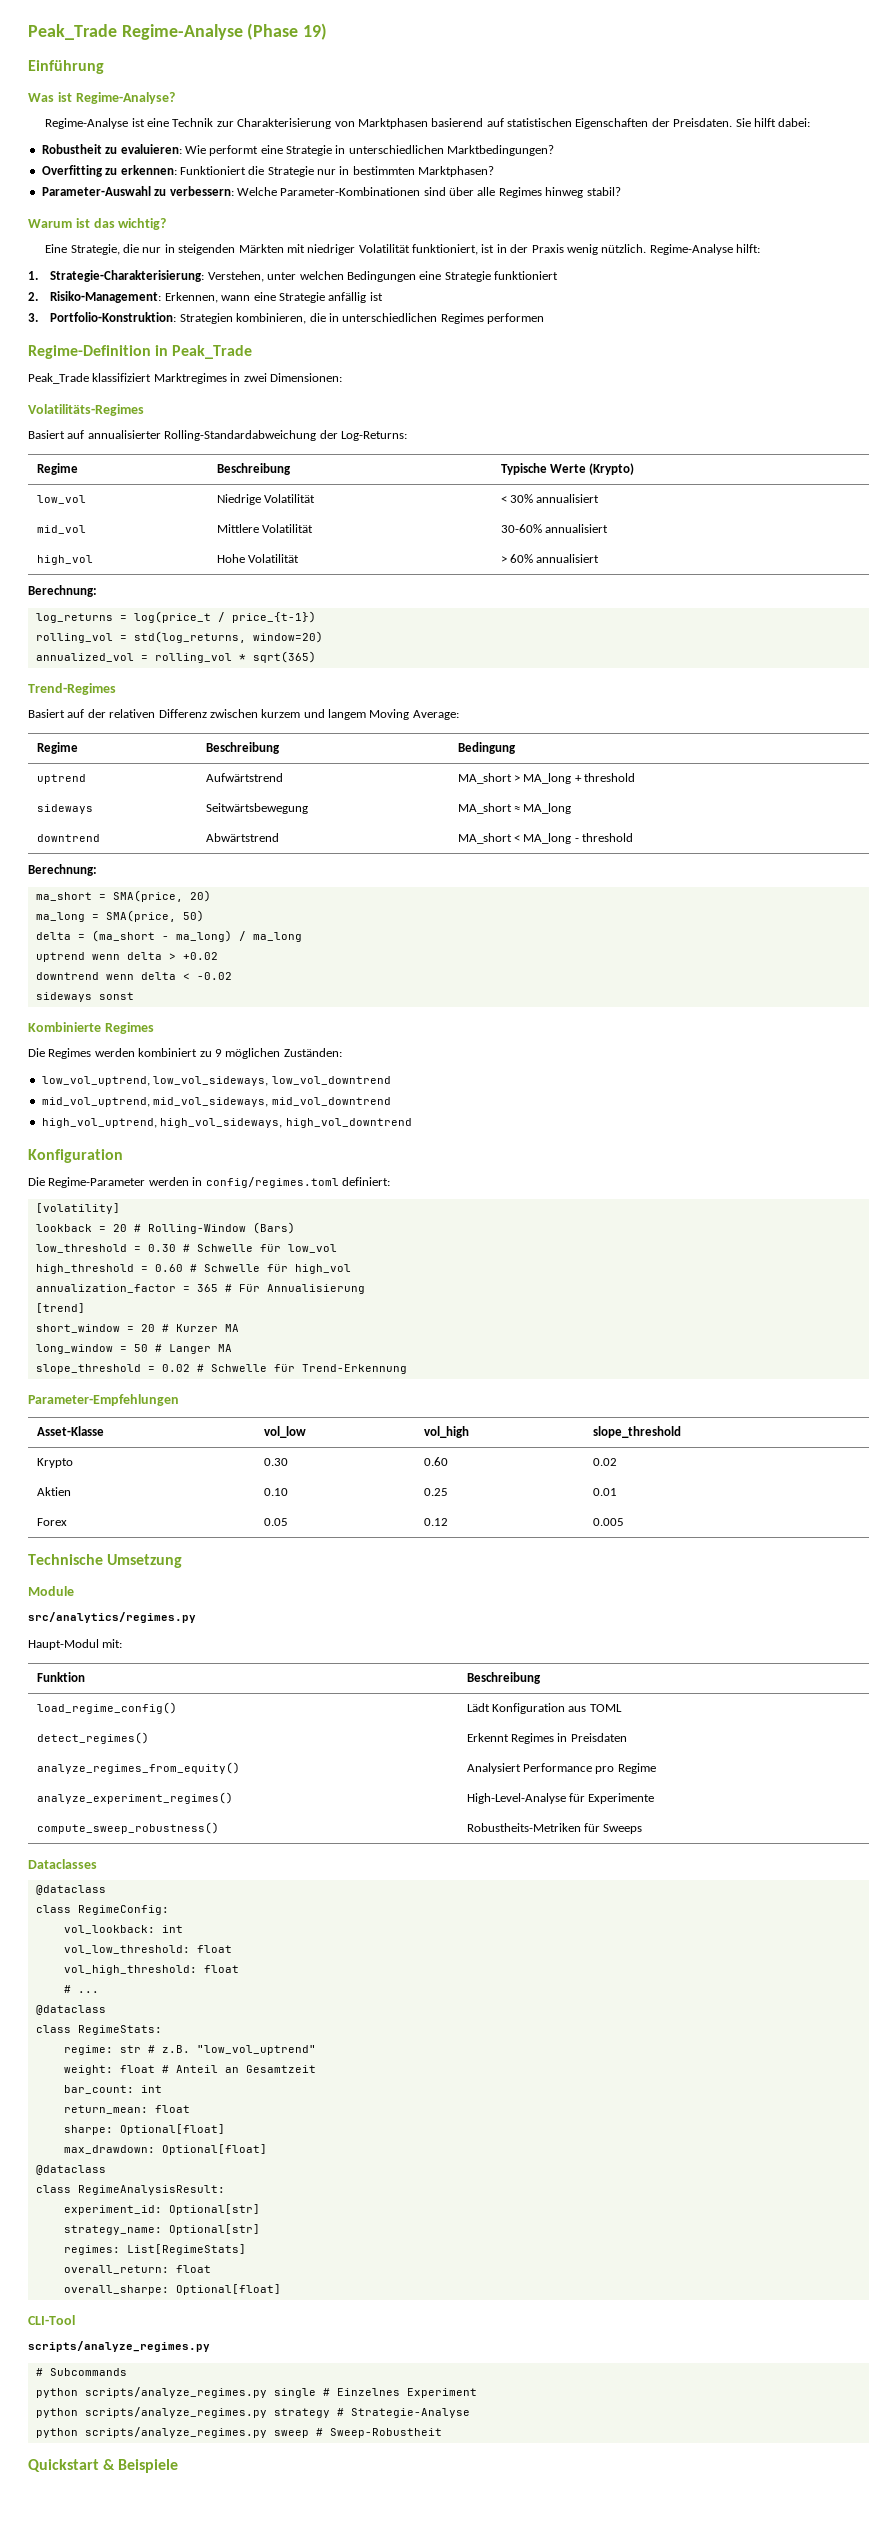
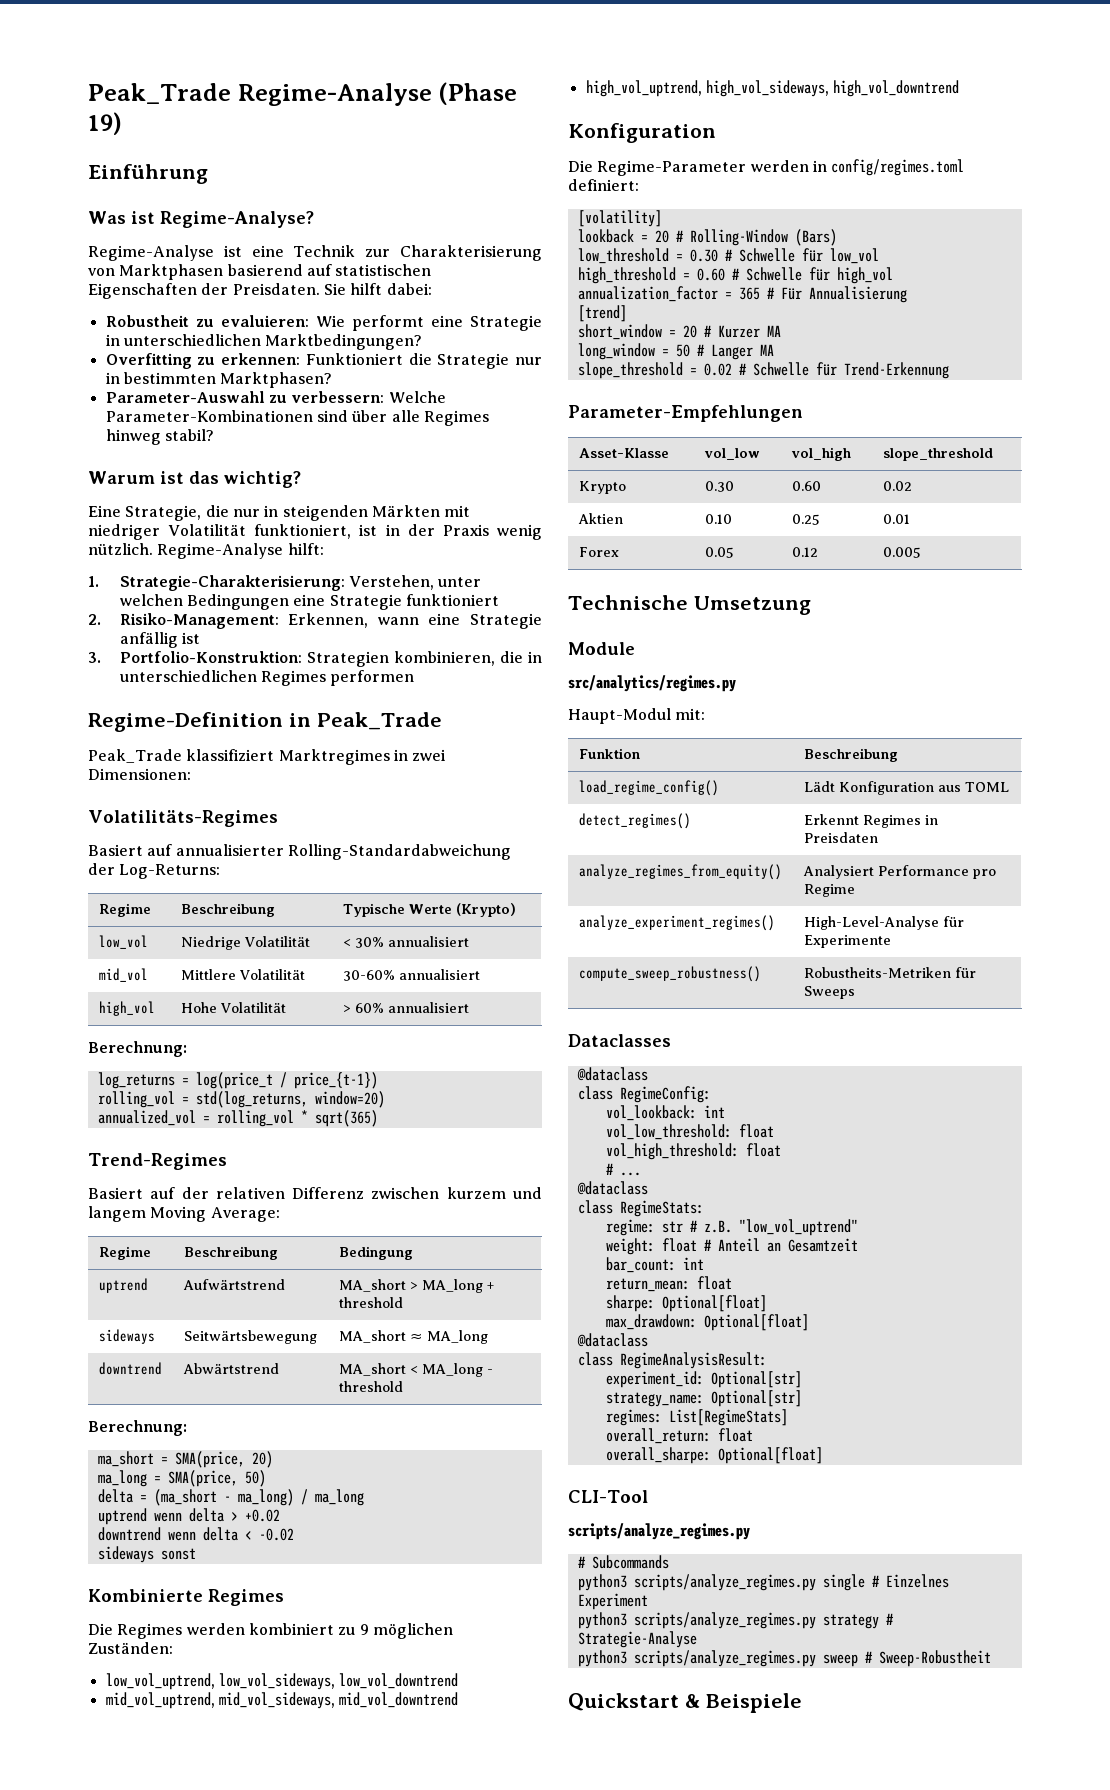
[35,2388,78,2398] python -> [577,1574,627,1591] python3
[35,2408,78,2418] python -> [577,1612,627,1629] python3
[35,2428,78,2438] python -> [577,1650,627,1667] python3

